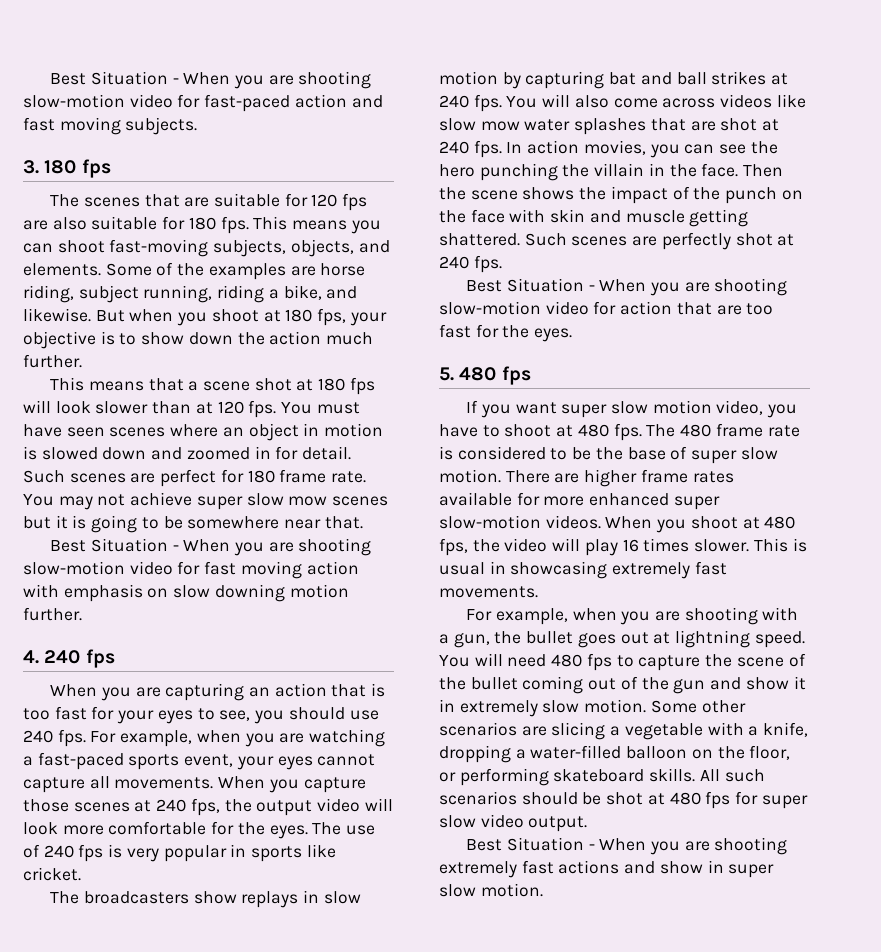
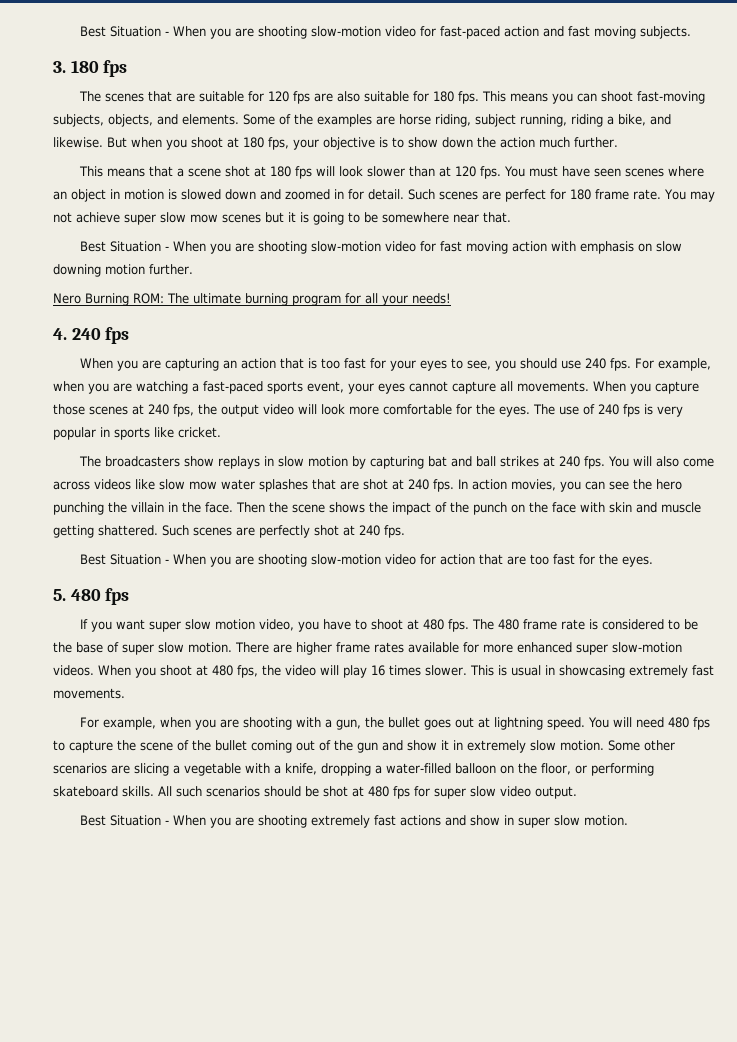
(82, 614) none -> [53,293,451,306] // Nero Burning ROM: The ultimate burning program for all your needs!

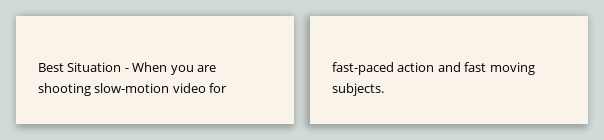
[53,60,128,77] [78,91,705,104] [53,114,671,127] [53,137,618,150] [78,166,705,179] [53,189,715,202] [53,212,511,225] [79,241,682,254] [53,264,193,277] [53,293,451,306] [53,327,130,344] [79,358,711,371] [53,381,699,394] [53,404,683,417] [53,427,221,440] [78,456,715,469] [53,479,682,492] [53,502,701,515] [53,525,405,538] [79,554,653,567] [53,588,130,605] [79,619,698,632] [53,642,682,655] [53,665,714,678] [53,688,125,699] [79,717,711,730] [53,740,675,753] [53,763,654,776] [53,786,577,799] [79,815,628,828] // 3. 180 fps // The scenes that are suitable for 120 fps are also suitable for 180 fps. This means you can shoot fast-moving subjects, objects, and elements. Some of the examples are horse riding, subject running, riding a bike, and likewise. But when you shoot at 180 fps, your objective is to show down the action much further. // This means that a scene shot at 180 fps will look slower than at 120 fps. You must have seen scenes where an object in motion is slowed down and zoomed in for detail. Such scenes are perfect for 180 frame rate. You may not achieve super slow mow scenes but it is going to be somewhere near that. // Best Situation - When you are shooting slow-motion video for fast moving action with emphasis on slow downing motion further. // Nero Burning ROM: The ultimate burning program for all your needs! // 4. 240 fps // When you are capturing an action that is too fast for your eyes to see, you should use 240 fps. For example, when you are watching a fast-paced sports event, your eyes cannot capture all movements. When you capture those scenes at 240 fps, the output video will look more comfortable for the eyes. The use of 240 fps is very popular in sports like cricket. // The broadcasters show replays in slow motion by capturing bat and ball strikes at 240 fps. You will also come across videos like slow mow water splashes that are shot at 240 fps. In action movies, you can see the hero punching the villain in the face. Then the scene shows the impact of the punch on the face with skin and muscle getting shattered. Such scenes are perfectly shot at 240 fps. // Best Situation - When you are shooting slow-motion video for action that are too fast for the eyes. // 5. 480 fps // If you want super slow motion video, you have to shoot at 480 fps. The 480 frame rate is considered to be the base of super slow motion. There are higher frame rates available for more enhanced super slow-motion videos. When you shoot at 480 fps, the video will play 16 times slower. This is usual in showcasing extremely fast movements. // For example, when you are shooting with a gun, the bullet goes out at lightning speed. You will need 480 fps to capture the scene of the bullet coming out of the gun and show it in extremely slow motion. Some other scenarios are slicing a vegetable with a knife, dropping a water-filled balloon on the floor, or performing skateboard skills. All such scenarios should be shot at 480 fps for super slow video output. // Best Situation - When you are shooting extremely fast actions and show in super slow motion. -> (384, 89) none

